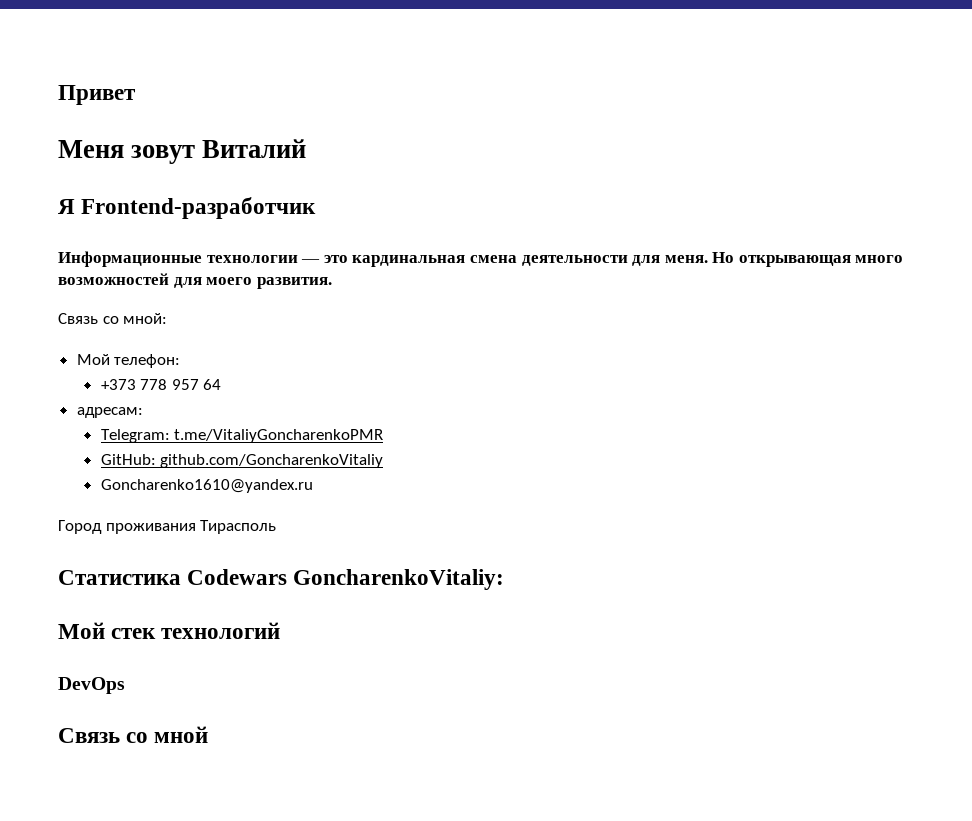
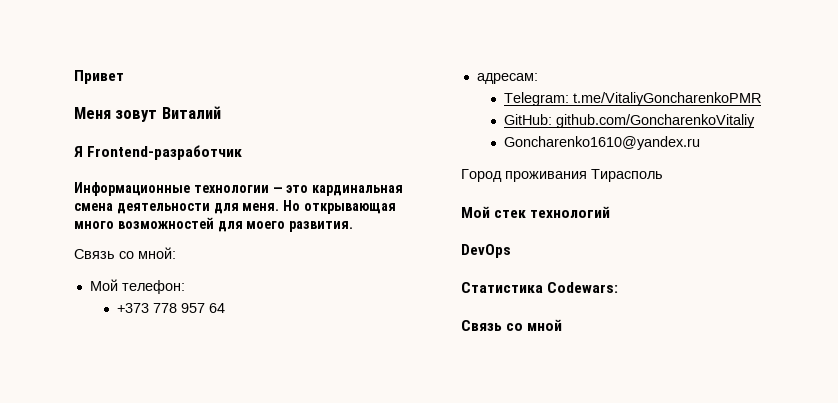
[58,569,505,590] // Статистика Codewars GoncharenkoVitaliy: -> (663, 175) none
(125, 685) none -> [461,282,619,293] // Статистика Codewars:

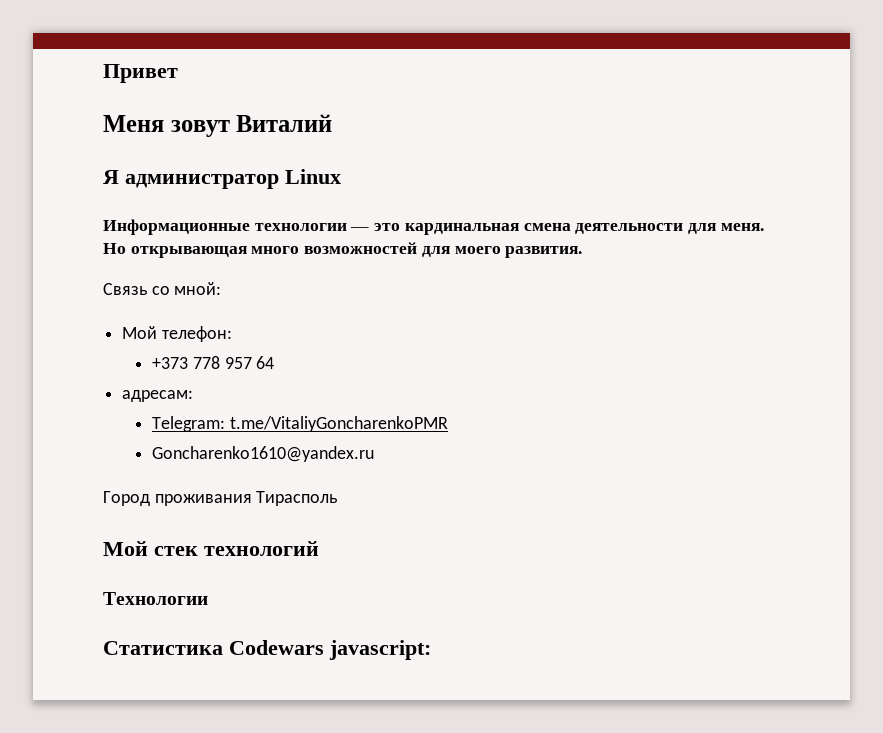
[87,145,243,160] Frontend-разработчик -> [125,169,341,189] администратор Linux
[504,114,756,128] // GitHub: github.com/GoncharenkoVitaliy -> (448, 424) none
[461,244,511,258] DevOps -> [103,592,208,605] Технологии
[547,282,619,293] [461,319,563,331] Codewars: // Связь со мной -> [229,640,431,660] Codewars javascript:

